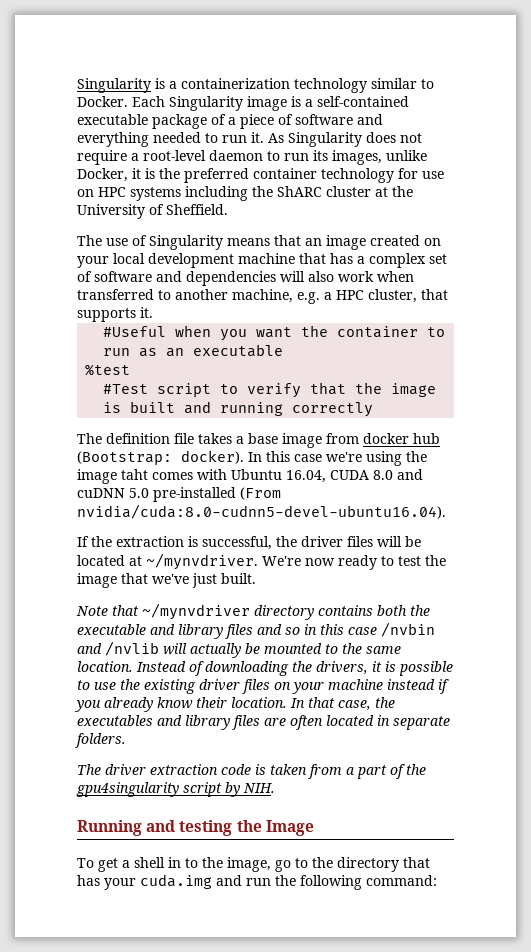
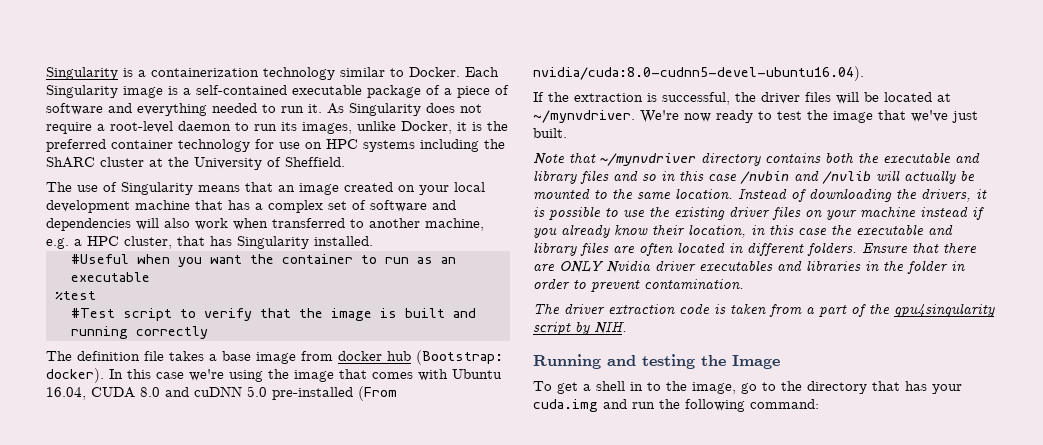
[77,307,153,322] supports it. -> [210,236,373,249] has Singularity installed.
[121,469,148,480] taht -> [339,369,367,379] that
[231,697,395,711] [77,715,153,726] location. In that case, the executables -> [688,224,924,238] location, in this case the executable
[393,716,450,730] separate -> [747,242,804,256] different
(126, 740) none -> [862,242,977,254] [533,260,965,274] [533,278,744,292] Ensure that there are ONLY Nvidia driver executables and libraries in the folder in order to prevent contamination.

